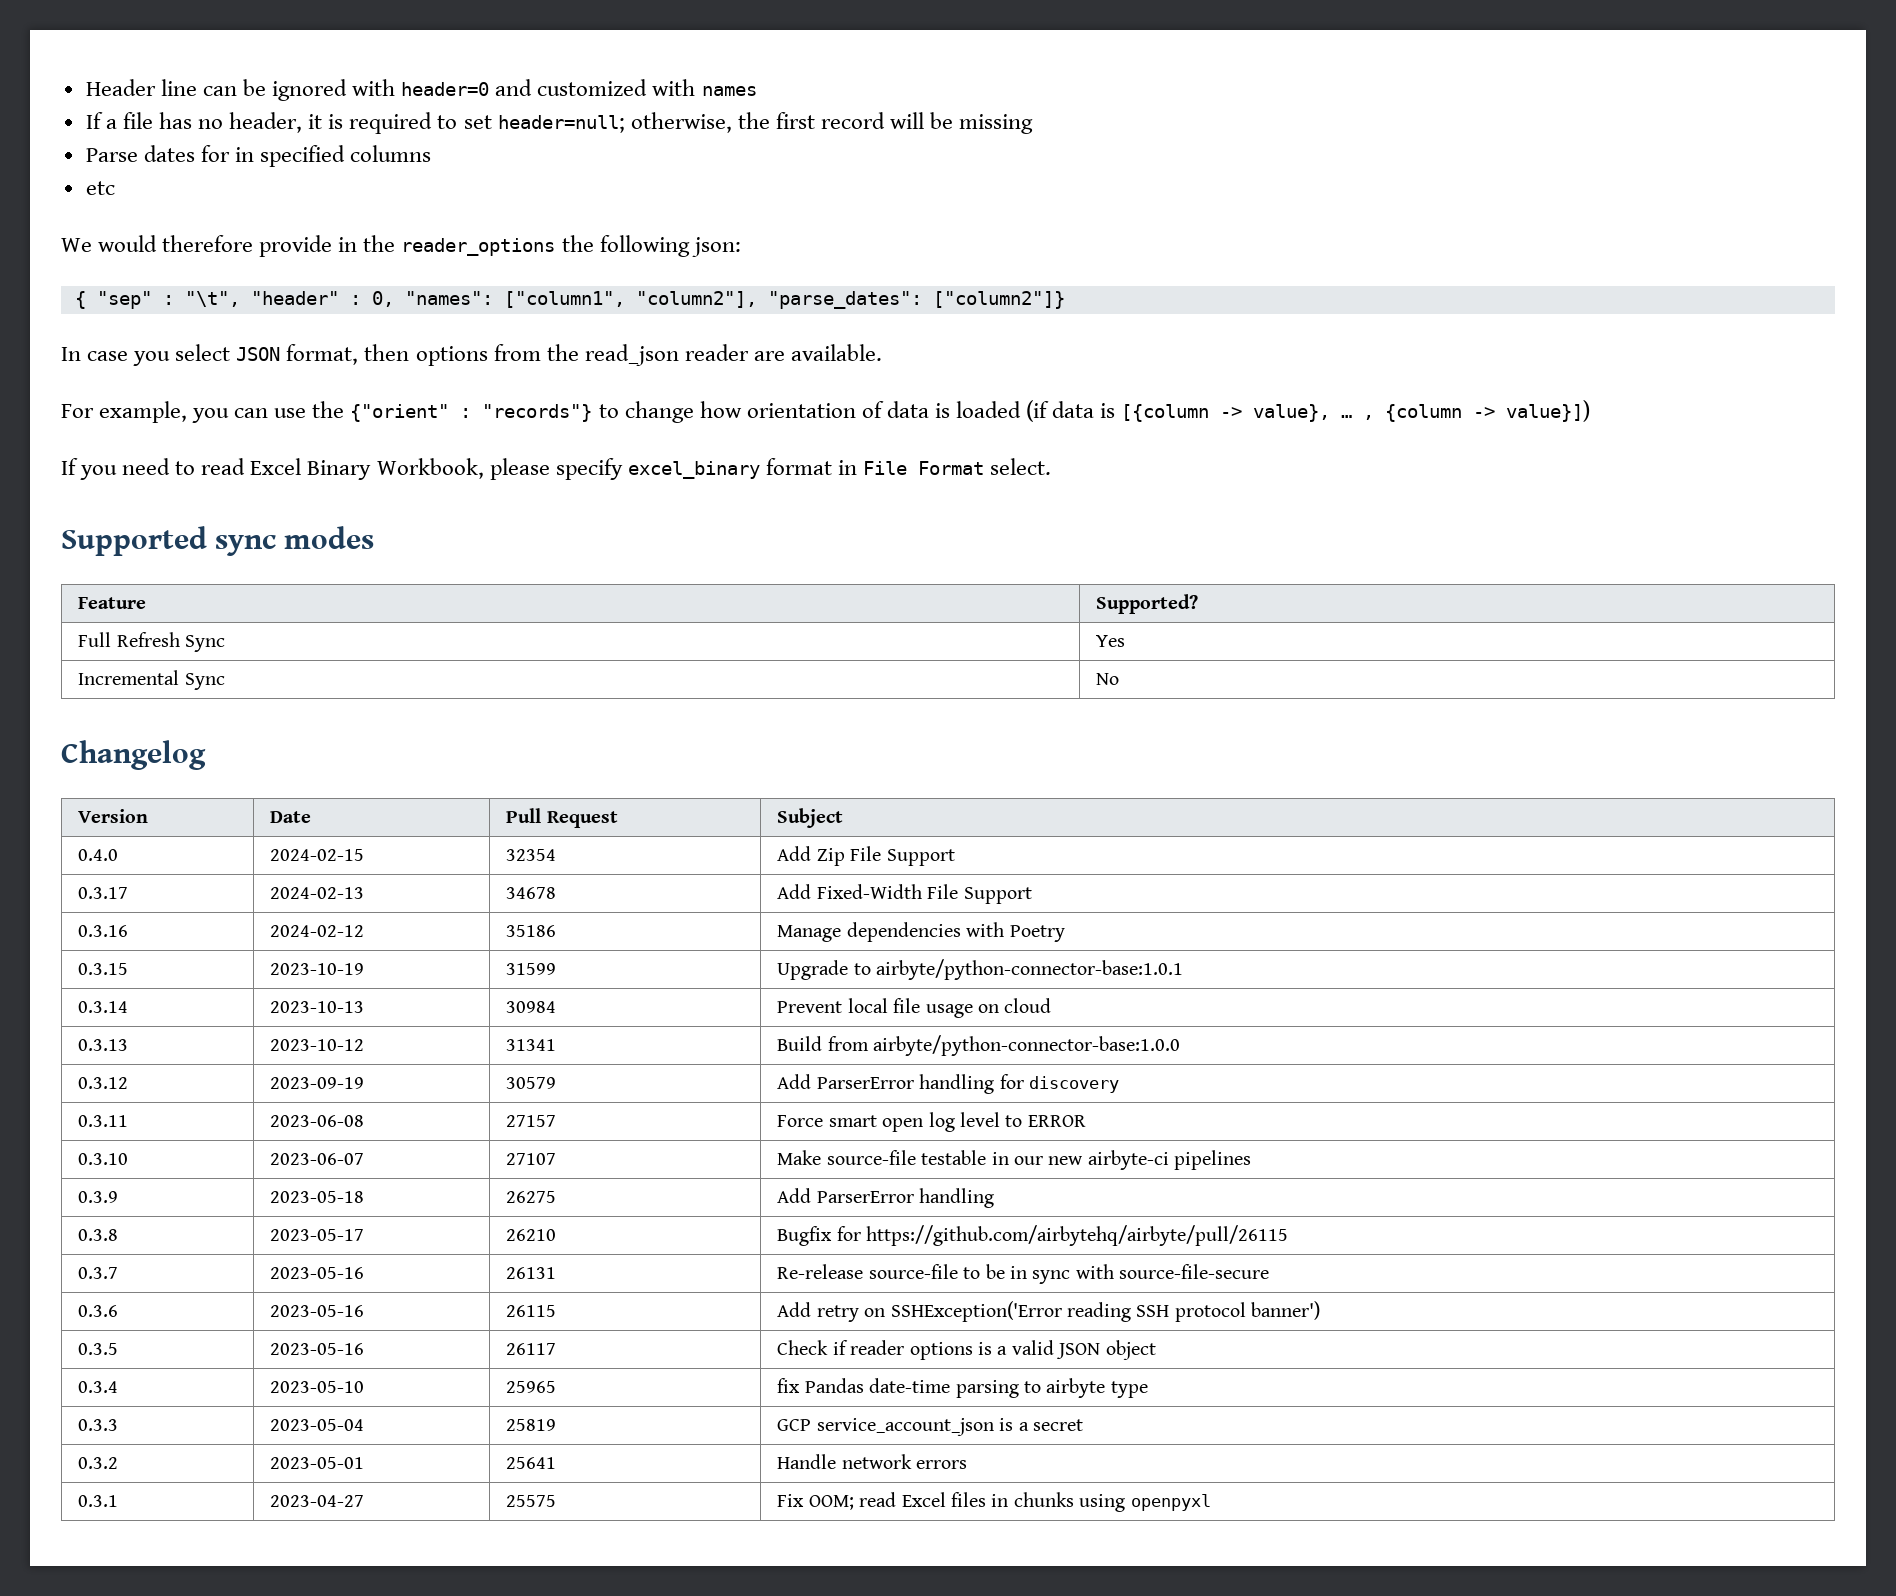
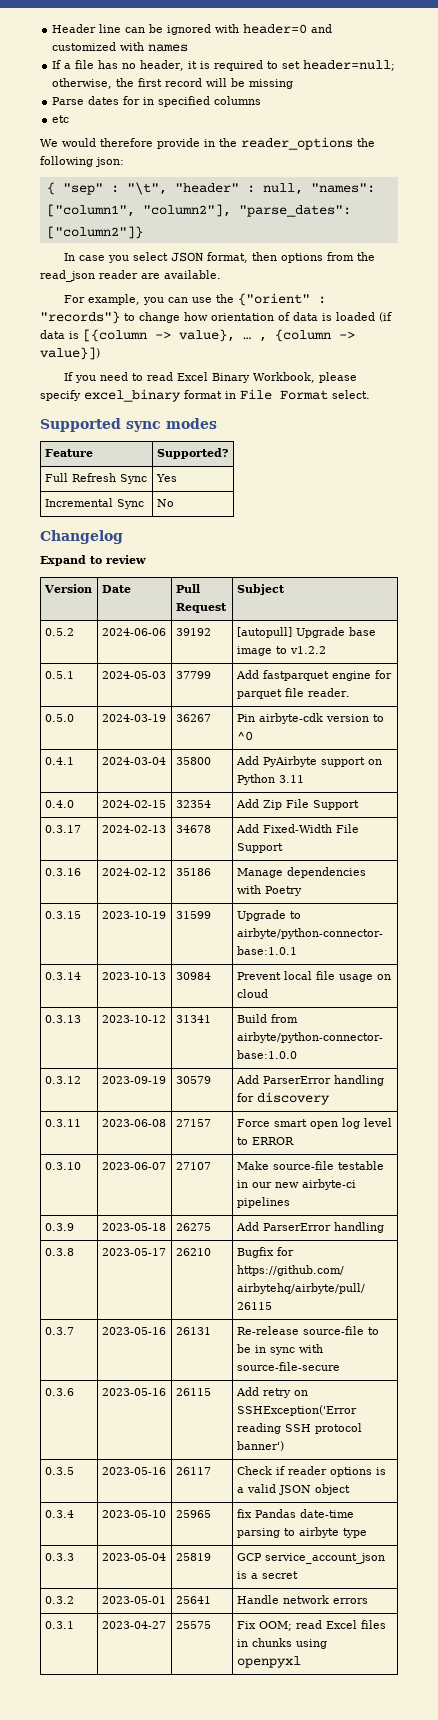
[371,291,394,307] 0, -> [262,183,303,195] null,
(206, 755) none -> [40,555,146,566] // Expand to review
(844, 818) none -> [44,628,74,636] [101,628,166,636] [175,628,211,636] [236,627,376,638] [236,646,326,656] [44,671,74,679] [101,671,166,679] [175,671,211,679] [235,670,392,681] [236,688,350,699] [44,714,74,722] [101,714,166,722] [175,714,211,722] [236,713,384,724] [236,731,253,741] [44,757,74,765] [101,757,166,765] [175,757,211,765] [235,756,382,767] [236,774,304,785] // 0.5.2 | 2024-06-06 | 39192 | [autopull] Upgrade base image to v1.2.2 // 0.5.1 | 2024-05-03 | 37799 | Add fastparquet engine for parquet file reader. // 0.5.0 | 2024-03-19 | 36267 | Pin airbyte-cdk version to ^0 // 0.4.1 | 2024-03-04 | 35800 | Add PyAirbyte support on Python 3.11

